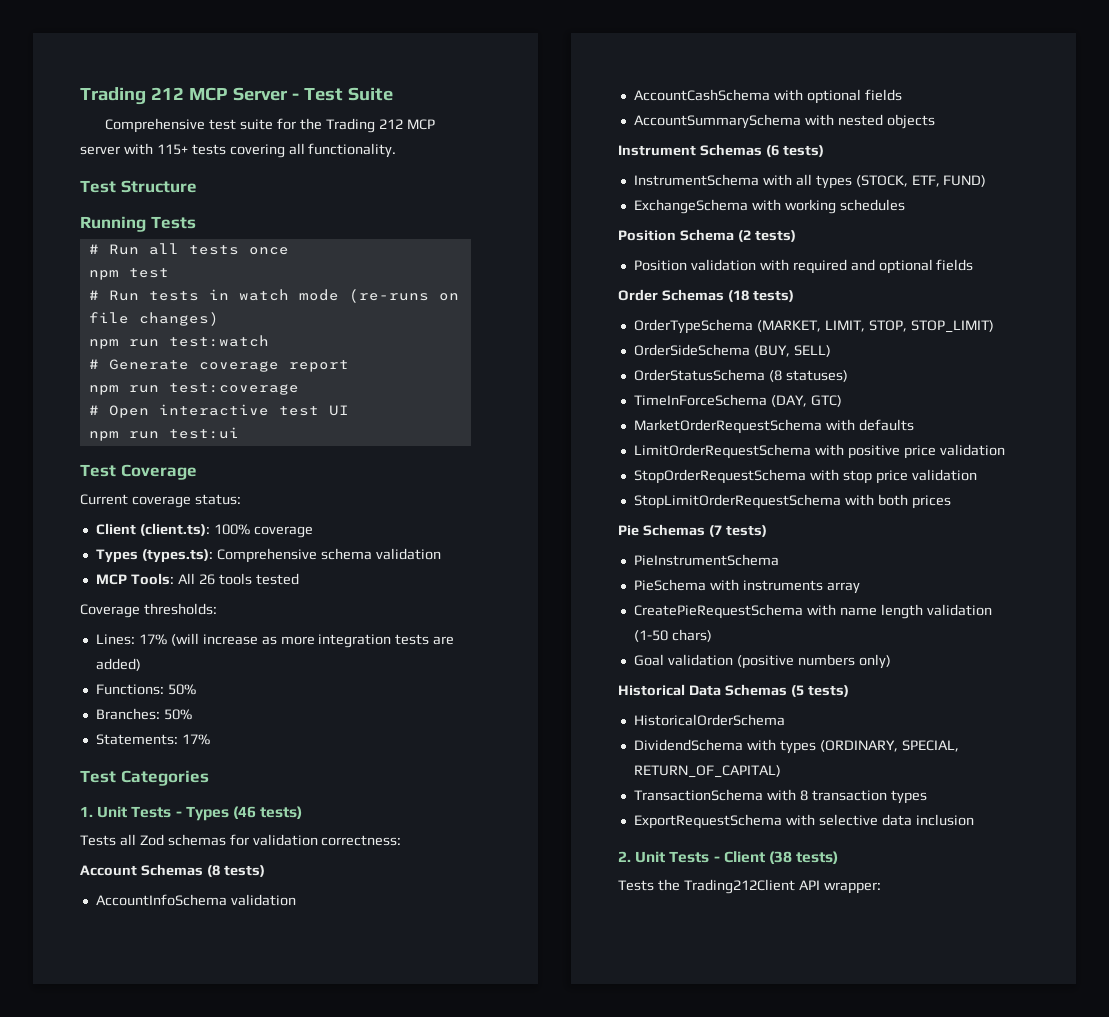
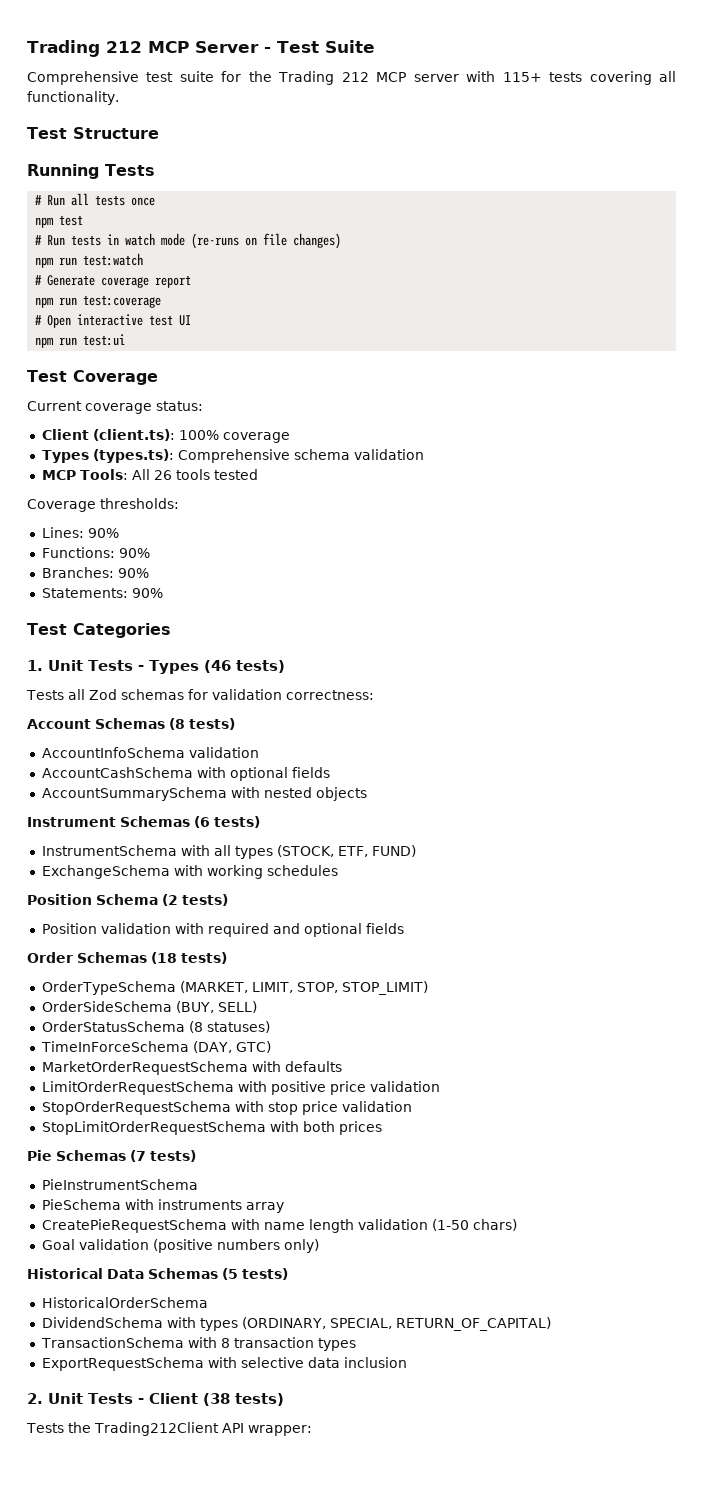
[138,633,455,648] [95,658,141,671] 17% (will increase as more integration tests are added) -> [87,528,119,538] 90%
[167,684,196,695] 50% -> [118,548,150,558] 90%
[163,709,192,720] 50% -> [117,568,149,578] 90%
[181,734,210,745] 17% -> [131,588,163,598] 90%

